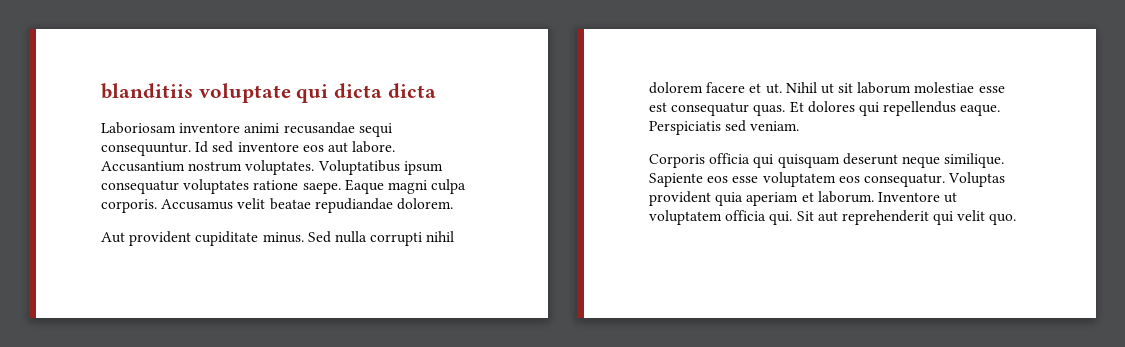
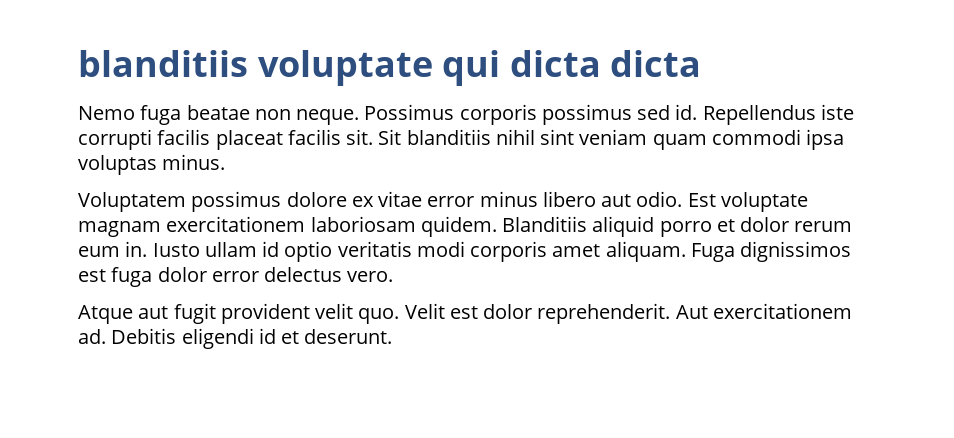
[101,122,392,137] [101,141,396,156] [101,160,443,175] [101,179,467,194] [101,198,453,213] [101,231,455,246] [649,82,1005,94] [649,101,1001,116] [649,120,800,135] [649,153,1005,168] [649,172,1006,187] [649,191,958,206] [649,210,1017,225] Laboriosam inventore animi recusandae sequi consequuntur. Id sed inventore eos aut labore. Accusantium nostrum voluptates. Voluptatibus ipsum consequatur voluptates ratione saepe. Eaque magni culpa corporis. Accusamus velit beatae repudiandae dolorem. // Aut provident cupiditate minus. Sed nulla corrupti nihil dolorem facere et ut. Nihil ut sit laborum molestiae esse est consequatur quas. Et dolores qui repellendus eaque. Perspiciatis sed veniam. // Corporis officia qui quisquam deserunt neque similique. Sapiente eos esse voluptatem eos consequatur. Voluptas provident quia aperiam et laborum. Inventore ut voluptatem officia qui. Sit aut reprehenderit qui velit quo. -> [78,104,854,125] [78,129,845,150] [78,154,226,175] [78,191,808,212] [78,216,853,237] [78,241,852,262] [78,267,394,287] [78,303,852,324] [78,328,393,349] Nemo fuga beatae non neque. Possimus corporis possimus sed id. Repellendus iste corrupti facilis placeat facilis sit. Sit blanditiis nihil sint veniam quam commodi ipsa voluptas minus. // Voluptatem possimus dolore ex vitae error minus libero aut odio. Est voluptate magnam exercitationem laboriosam quidem. Blanditiis aliquid porro et dolor rerum eum in. Iusto ullam id optio veritatis modi corporis amet aliquam. Fuga dignissimos est fuga dolor error delectus vero. // Atque aut fugit provident velit quo. Velit est dolor reprehenderit. Aut exercitationem ad. Debitis eligendi id et deserunt.

